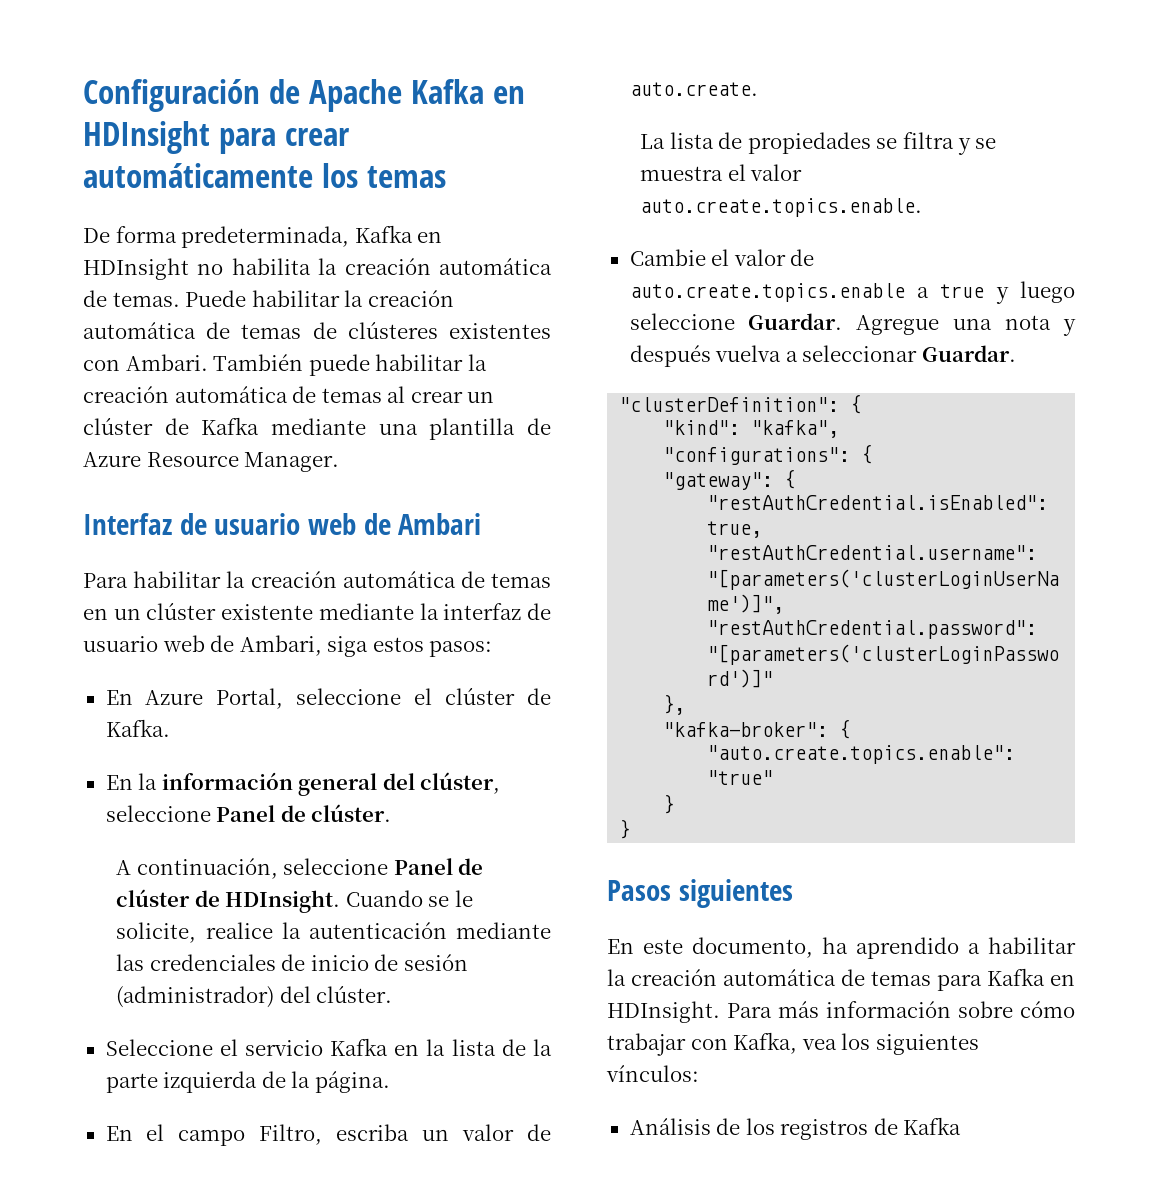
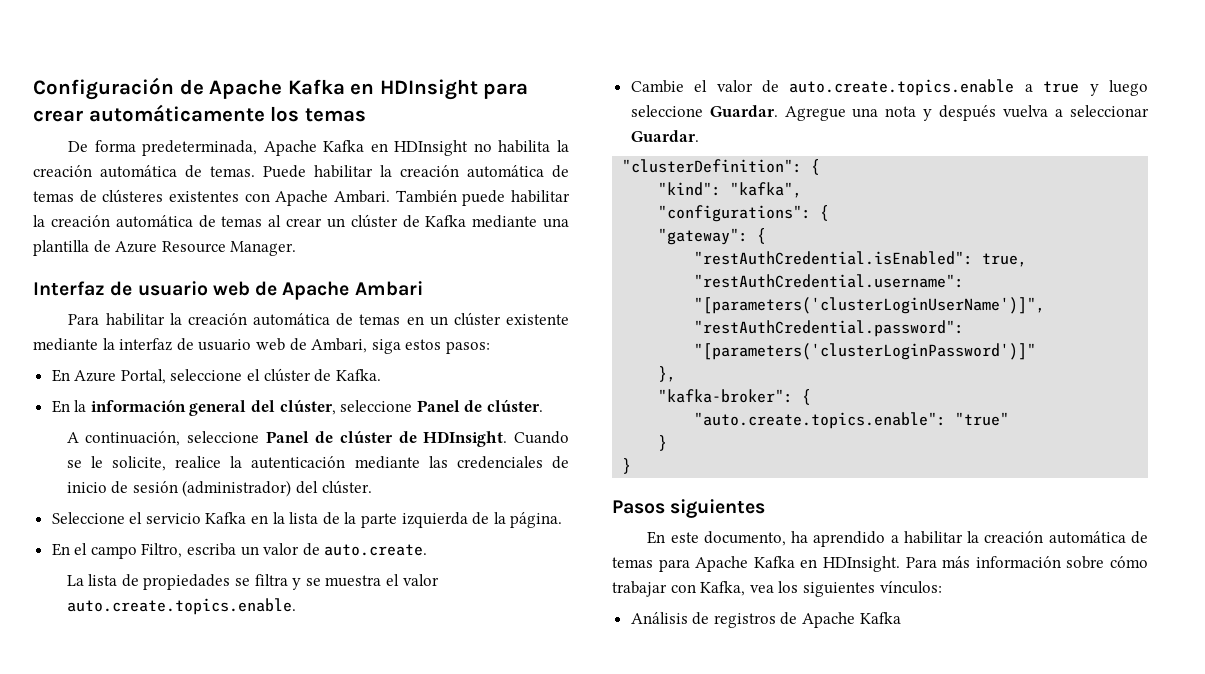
(350, 237) none -> [263,140,317,156] Apache
(120, 365) none -> [275,190,329,206] Apache
(391, 524) none -> [282,281,350,300] Apache
(982, 982) none -> [695,556,749,572] Apache
[745,1118,775,1135] los -> (710, 618) none
(898, 1126) none -> [802,612,856,628] Apache

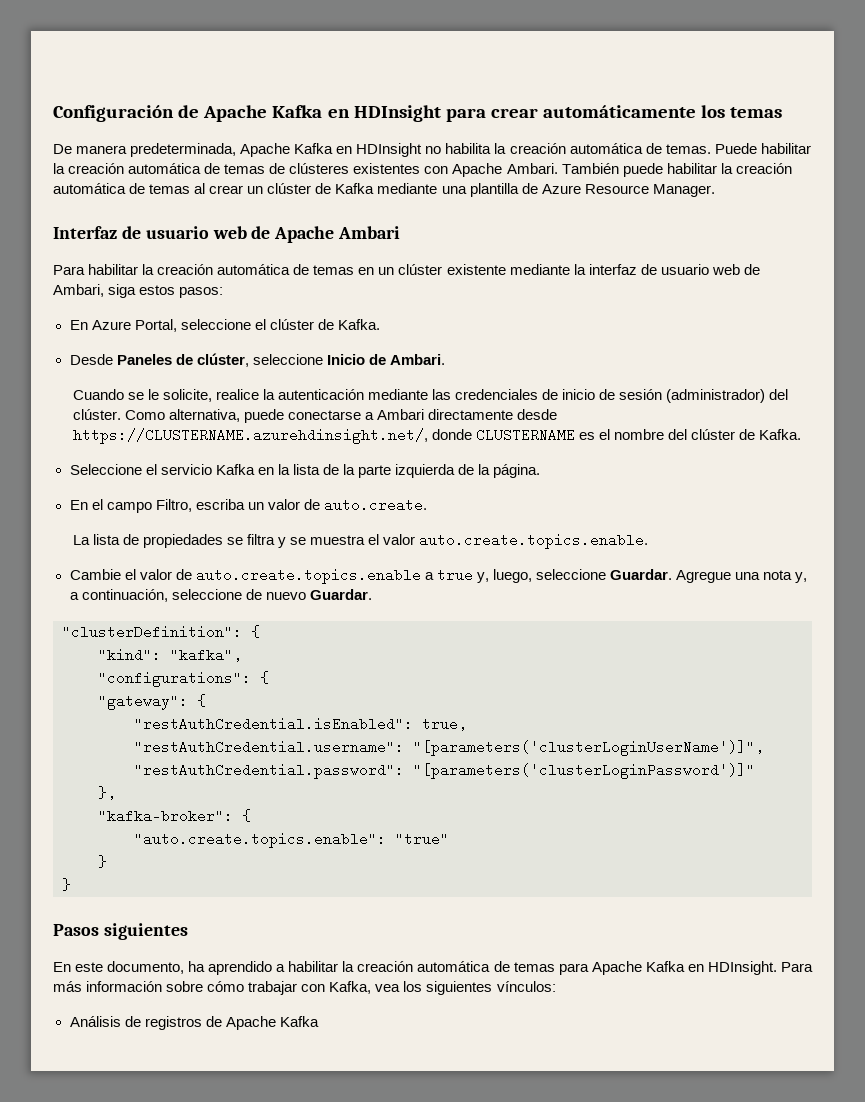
[94,140,136,152] forma -> [76,145,128,154] manera
[51,399,544,416] [66,430,508,447] En la información general del clúster, seleccione Panel de clúster. // A continuación, seleccione Panel de clúster de HDInsight. -> [69,353,445,367] Desde Paneles de clúster, seleccione Inicio de Ambari. //
(372, 487) none -> [124,409,558,423] [72,428,802,444] Como alternativa, puede conectarse a Ambari directamente desde https://CLUSTERNAME.azurehdinsight.net/, donde CLUSTERNAME es el nombre del clúster de Kafka.
[1089,80,1148,96] y luego -> [476,569,532,583] y, luego,
[923,105,1149,121] y después vuelva a seleccionar -> [795,572,808,583] [69,589,306,602] y, a continuación, seleccione de nuevo

